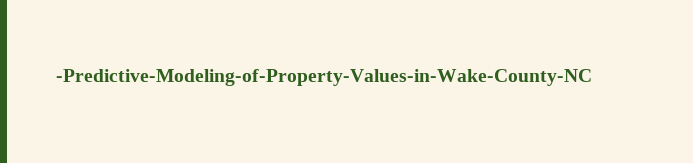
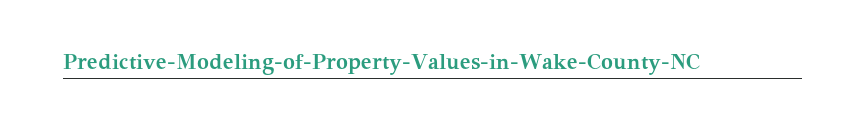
[56,69,592,86] -Predictive-Modeling-of-Property-Values-in-Wake-County-NC -> [63,53,700,75] Predictive-Modeling-of-Property-Values-in-Wake-County-NC

